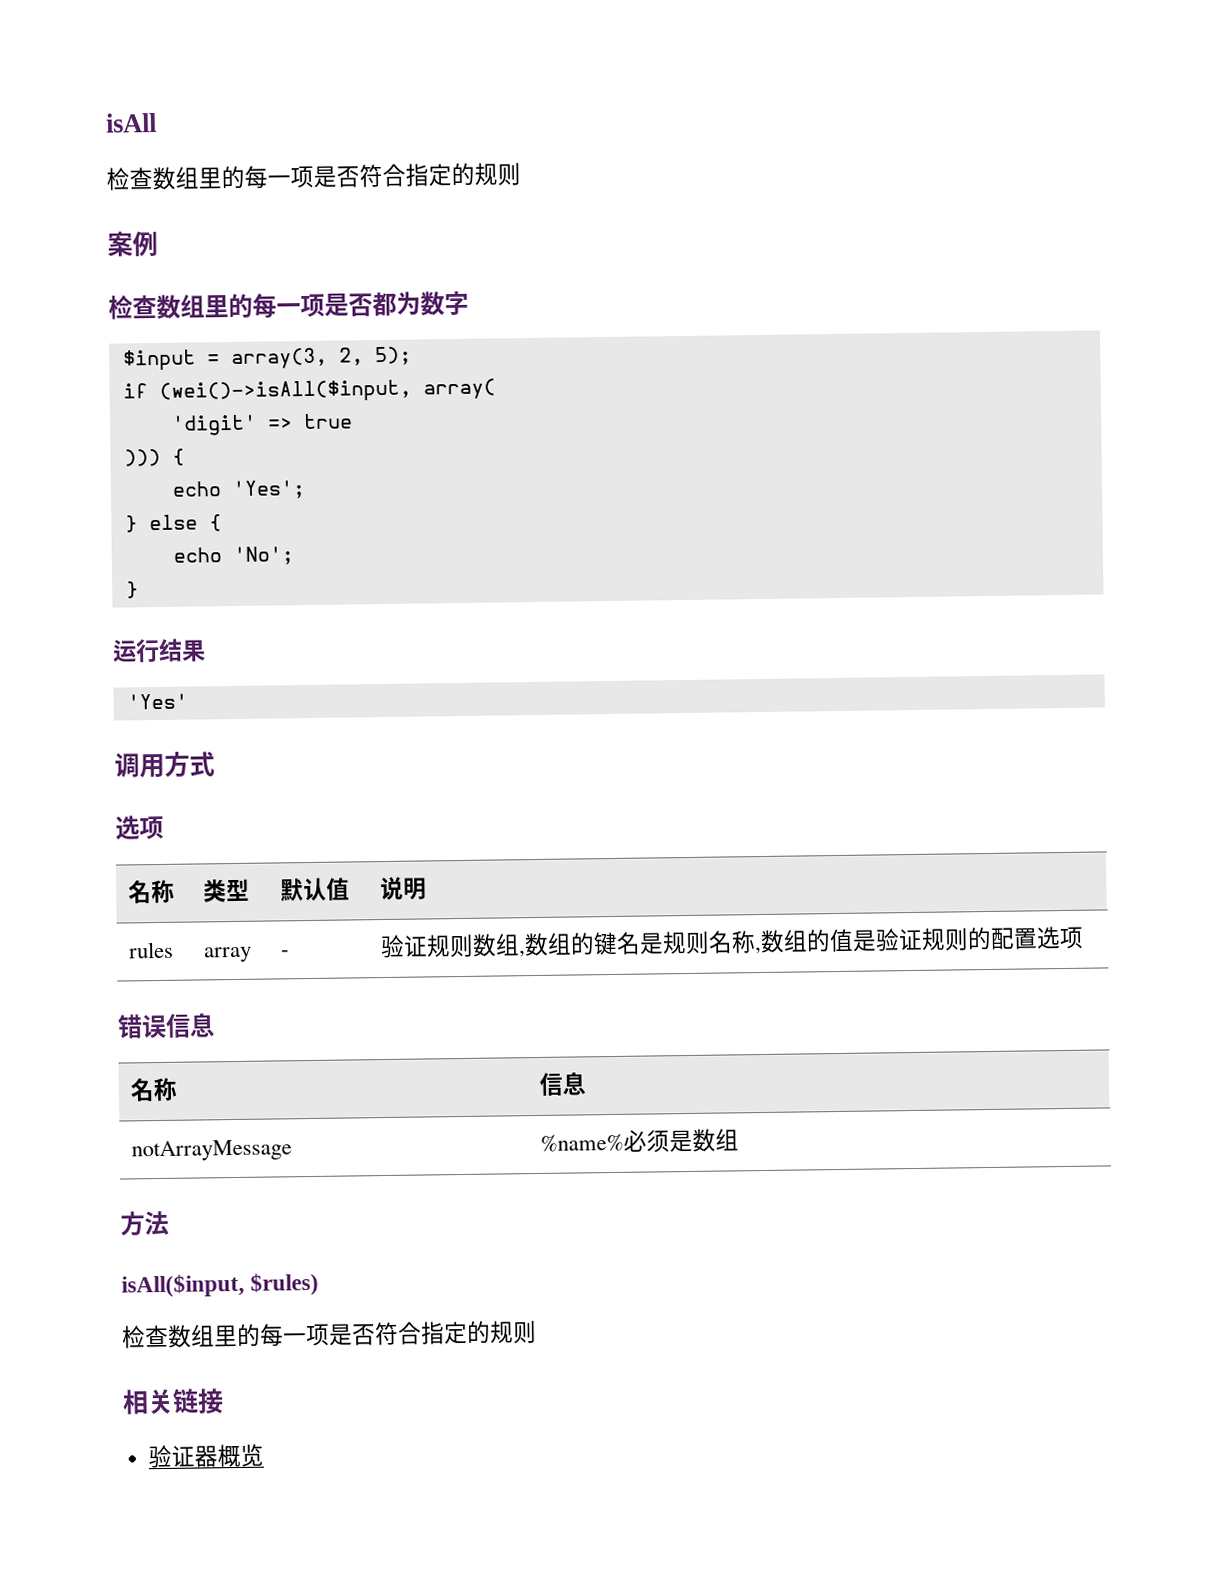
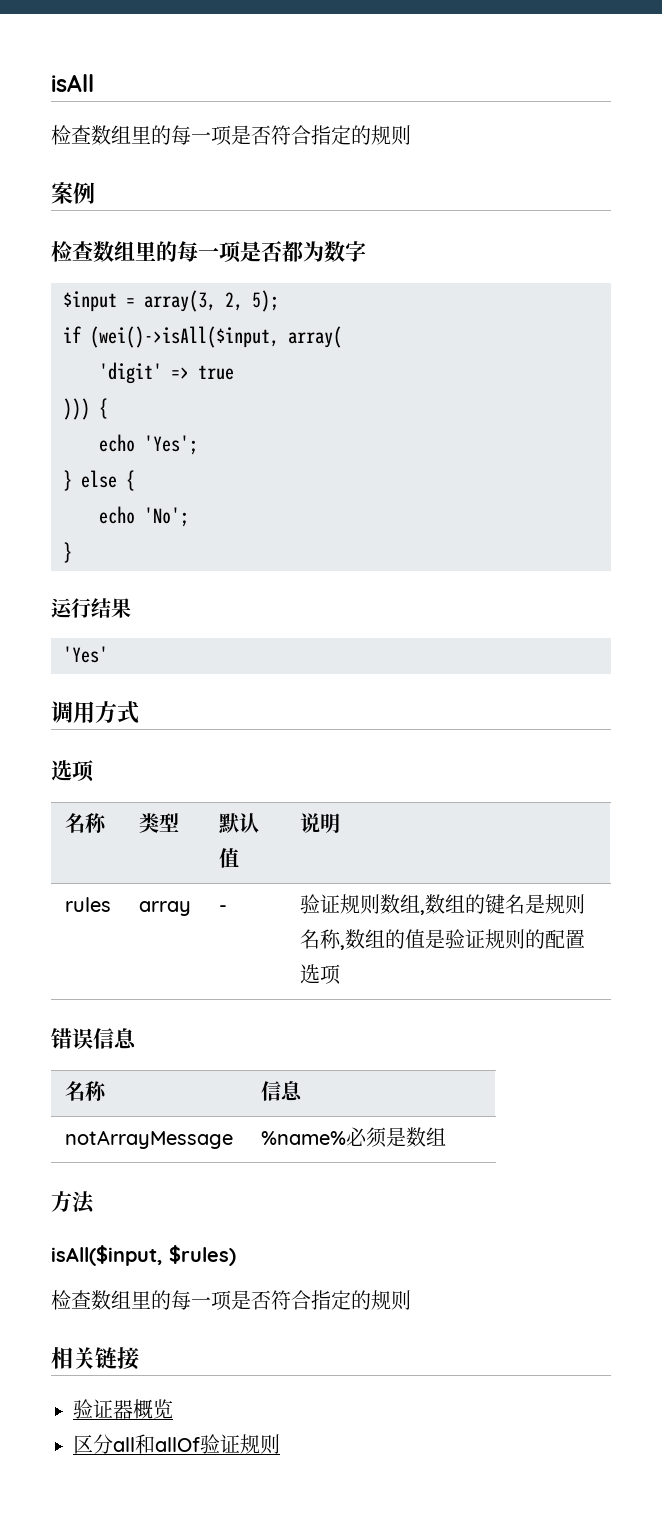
(264, 1455) none -> [73,1434,280,1454] // 区分all和allOf验证规则

